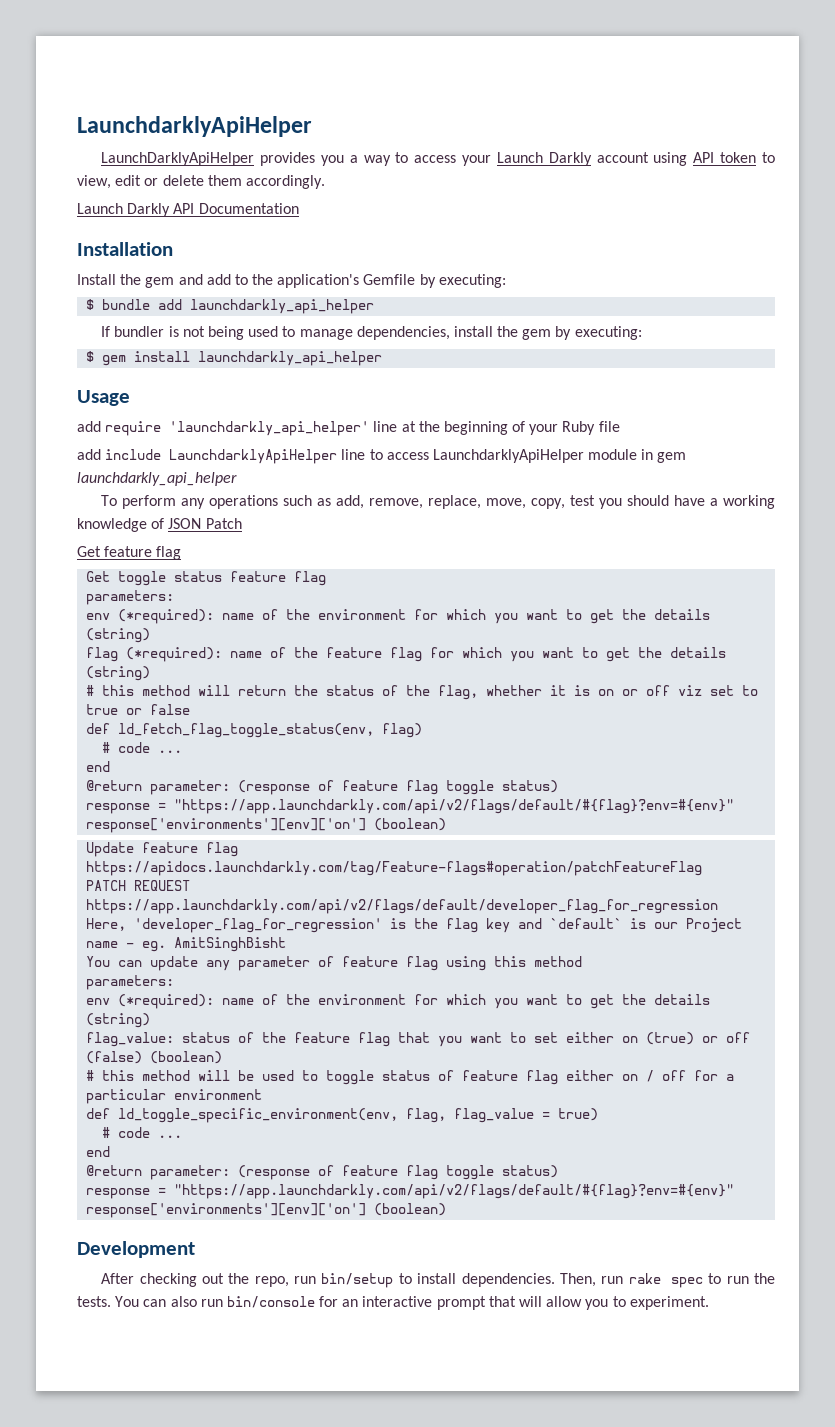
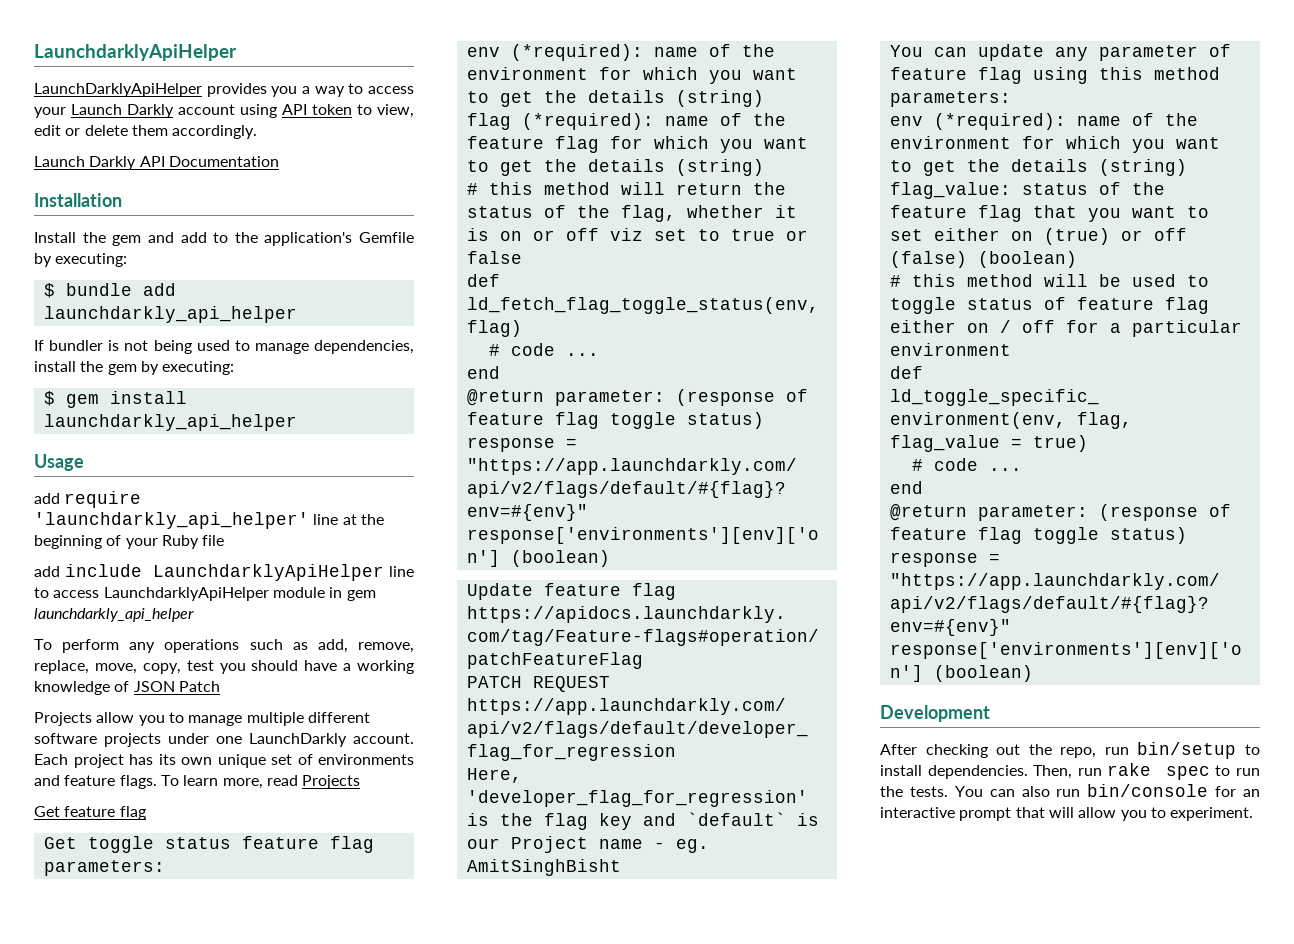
(242, 523) none -> [34,712,370,726] [34,733,414,747] [34,754,414,768] [34,775,361,789] // Projects allow you to manage multiple different software projects under one LaunchDarkly account. Each project has its own unique set of environments and feature flags. To learn more, read Projects

